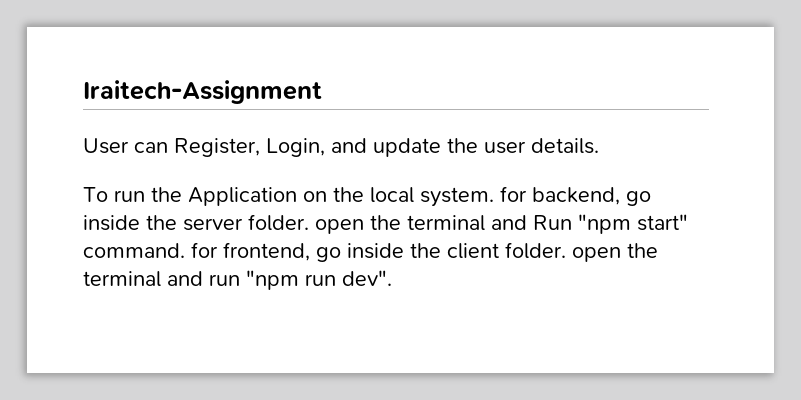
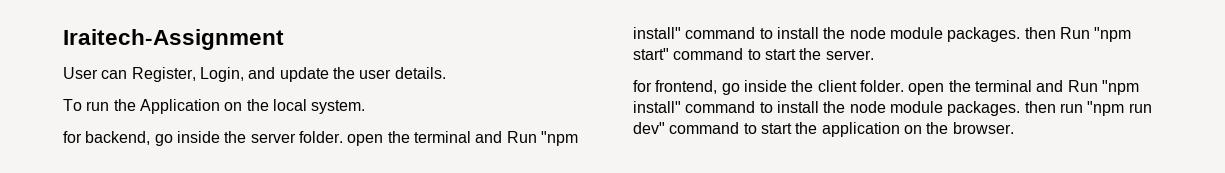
(494, 197) none -> (366, 107) //
[637,214,688,231] [83,243,185,258] start" command. -> [633,27,1132,42] [633,48,874,60] install" command to install the node module packages. then Run "npm start" command to start the server. //
[209,270,392,290] run "npm run dev". -> [1067,80,1139,95] [633,101,1152,116] [633,122,1014,137] Run "npm install" command to install the node module packages. then run "npm run dev" command to start the application on the browser.

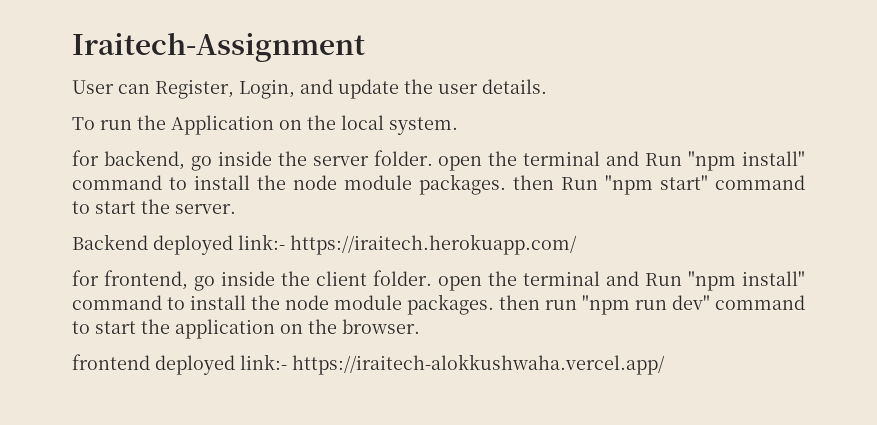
(874, 55) none -> [72,234,577,255] // Backend deployed link:- https://iraitech.herokuapp.com/
(1014, 128) none -> [72,354,665,375] // frontend deployed link:- https://iraitech-alokkushwaha.vercel.app/

